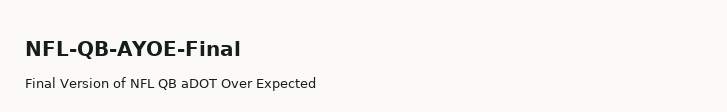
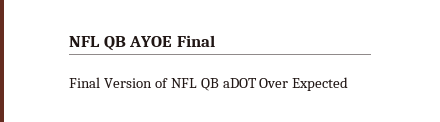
[25,41,241,59] NFL-QB-AYOE-Final -> [69,35,215,51] NFL QB AYOE Final

